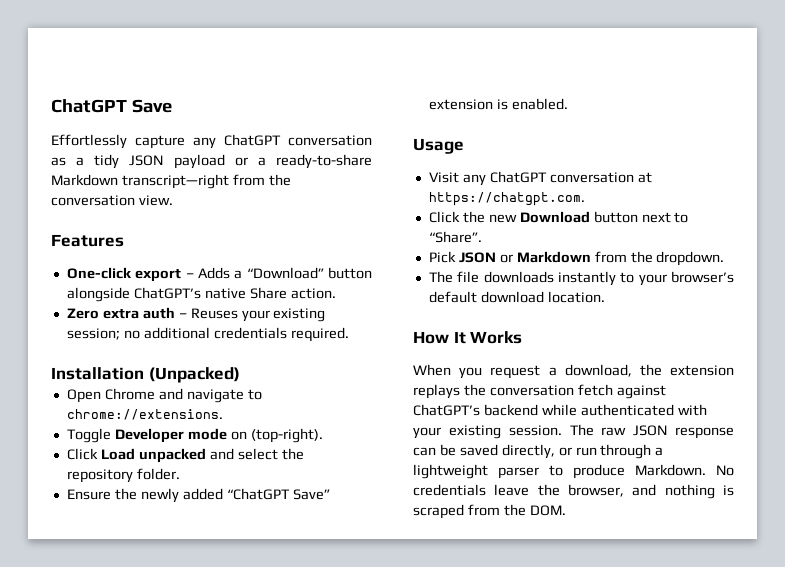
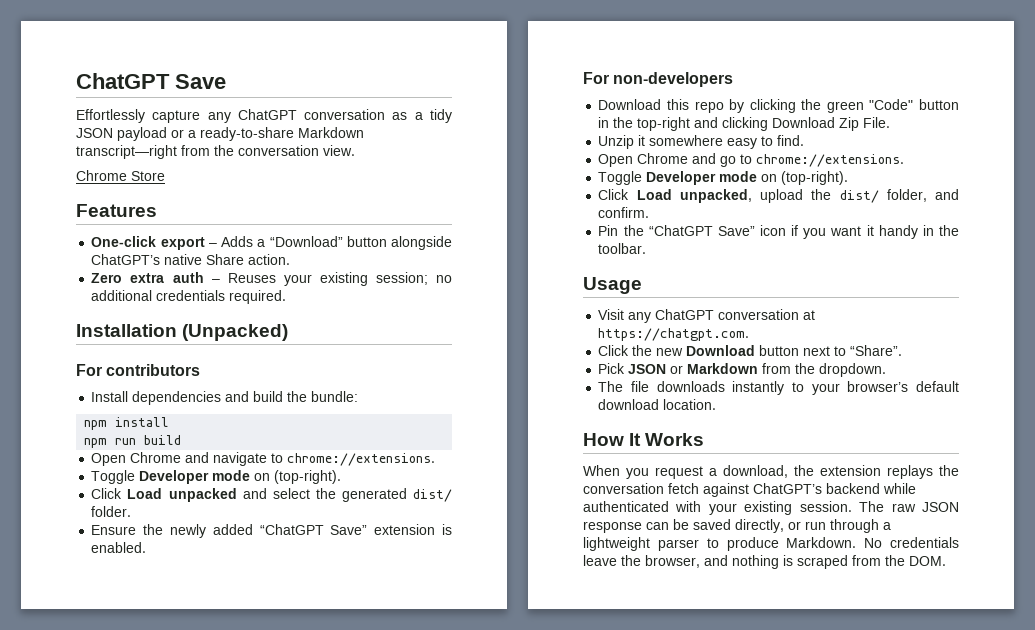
(173, 200) none -> [76,170,165,181] // Chrome Store
(240, 375) none -> [76,364,201,376] [91,391,359,405] [84,417,170,430] [84,435,182,448] // For contributors // Install dependencies and build the bundle: // npm install // npm run build
[66,469,133,483] repository -> [341,488,452,502] generated dist/
(568, 104) none -> [583,72,734,87] [598,99,959,113] [598,117,891,131] [598,135,805,149] [598,153,905,167] [598,171,849,185] [598,189,959,203] [598,207,650,218] [598,225,959,239] [598,243,647,254] // For non-developers // Download this repo by clicking the green "Code" button in the top-right and clicking Download Zip File. // Unzip it somewhere easy to find. // Open Chrome and go to chrome://extensions. // Toggle Developer mode on (top-right). // Click Load unpacked, upload the dist/ folder, and confirm. // Pin the “ChatGPT Save” icon if you want it handy in the toolbar.

